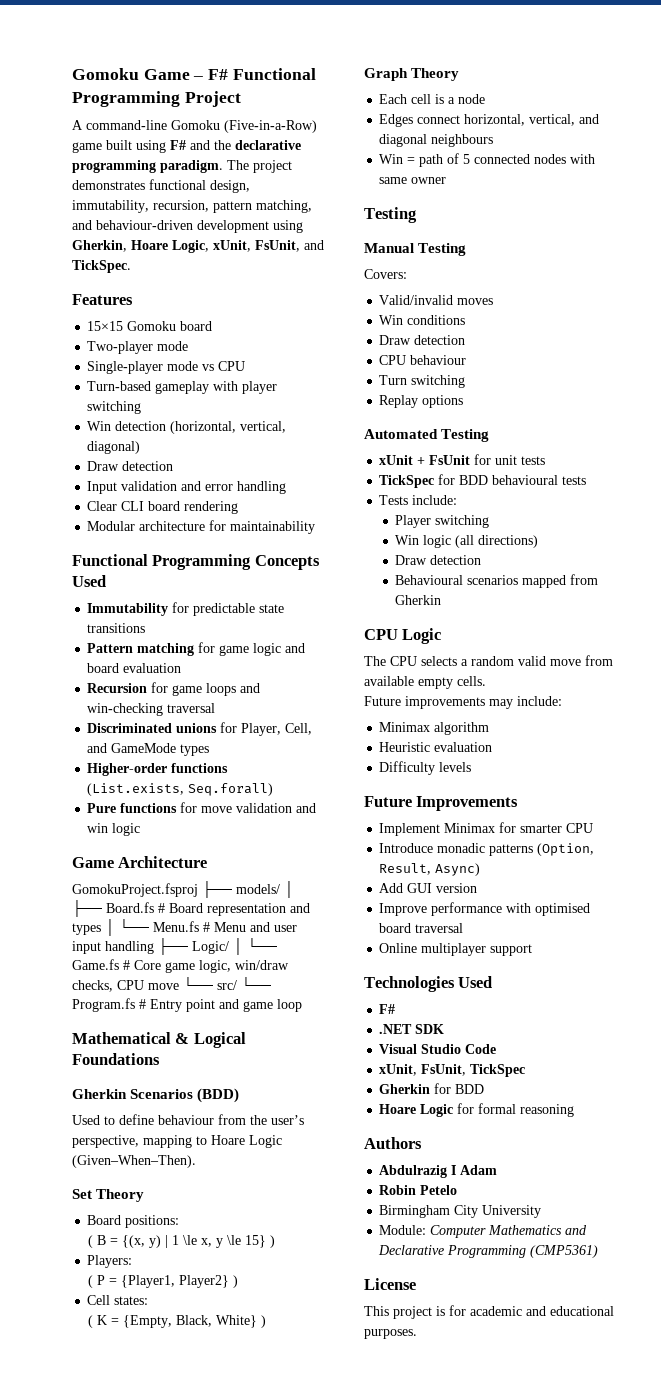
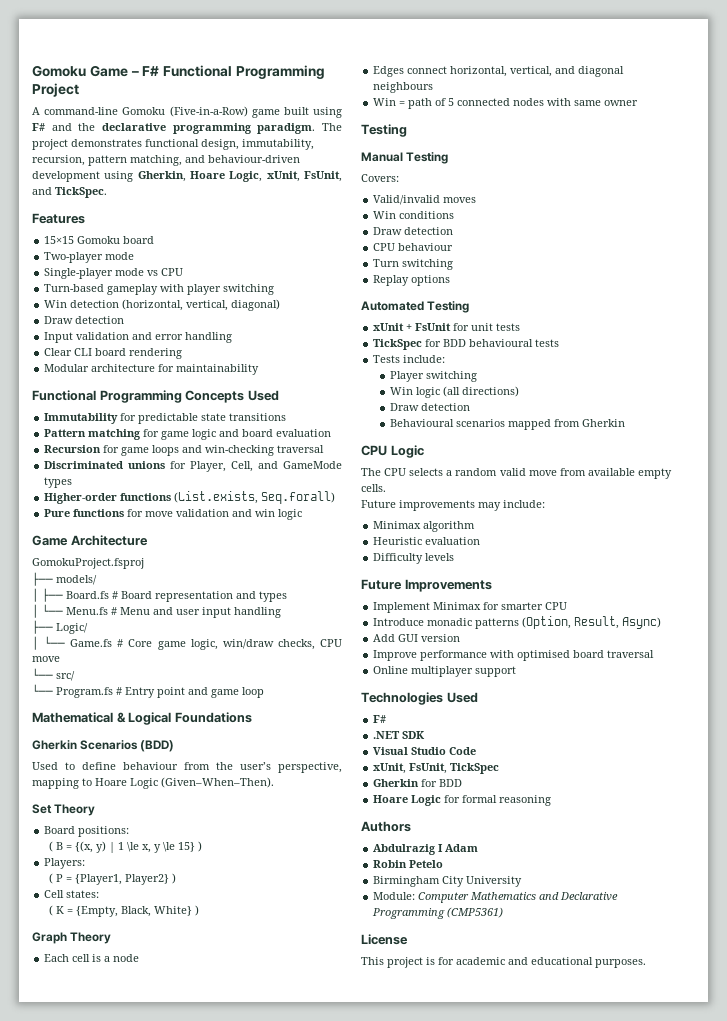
(198, 890) none -> (144, 563) //
(280, 889) none -> (97, 580) //
(101, 929) none -> (287, 596) //
(154, 947) none -> (281, 612) //
(229, 947) none -> (88, 628) //
(179, 986) none -> (60, 659) //
(237, 985) none -> (75, 676) //

